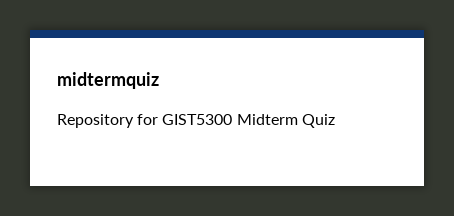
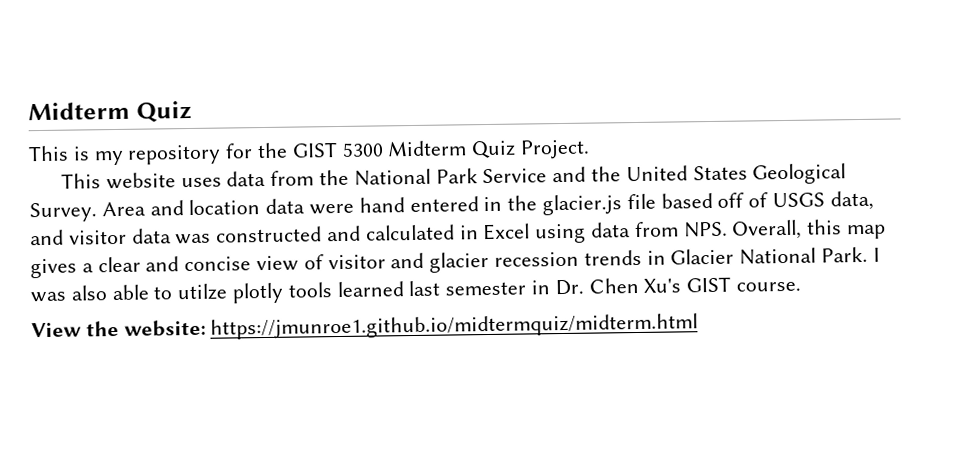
[57,72,159,89] [57,114,335,128] midtermquiz // Repository for GIST5300 Midterm Quiz -> [28,100,192,123] [28,139,591,166] [60,163,847,190] [29,190,874,223] [30,219,887,246] [30,246,880,279] [30,276,802,304] [31,313,699,340] Midterm Quiz // This is my repository for the GIST 5300 Midterm Quiz Project. // This website uses data from the National Park Service and the United States Geological Survey. Area and location data were hand entered in the glacier.js file based off of USGS data, and visitor data was constructed and calculated in Excel using data from NPS. Overall, this map gives a clear and concise view of visitor and glacier recession trends in Glacier National Park. I was also able to utilze plotly tools learned last semester in Dr. Chen Xu's GIST course. // View the website: https://jmunroe1.github.io/midtermquiz/midterm.html

